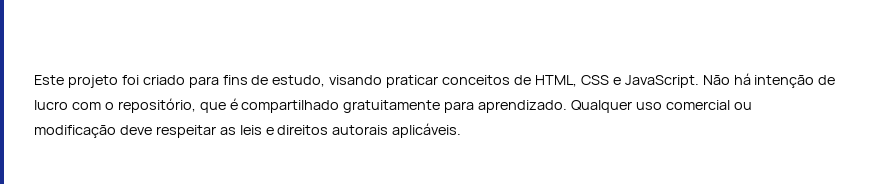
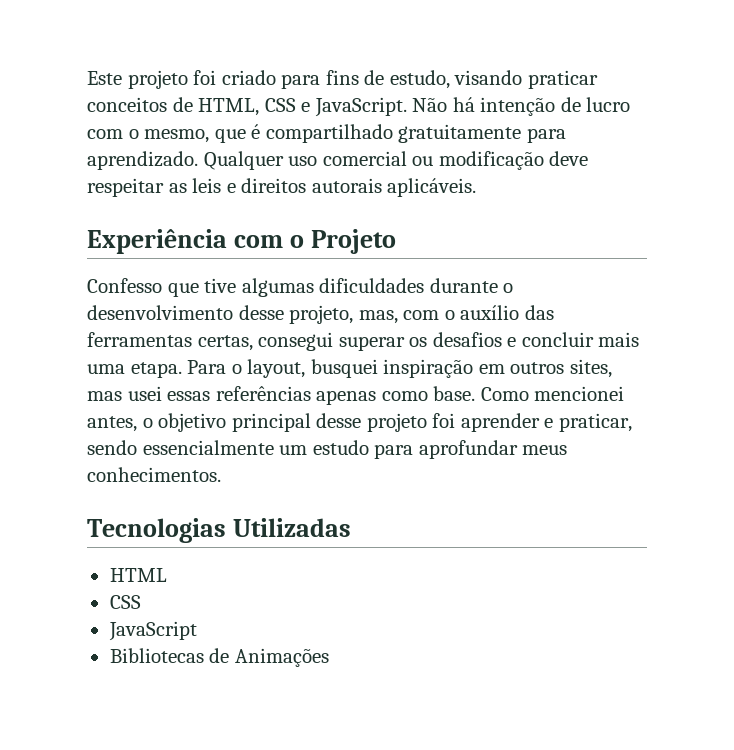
[117,98,196,113] repositório, -> [144,129,210,143] mesmo,
(462, 130) none -> [87,229,396,254] [87,278,514,297] [87,305,554,324] [87,332,640,351] [87,359,612,378] [87,386,625,405] [87,413,632,432] [87,440,568,459] [87,467,221,482] [87,518,351,543] [109,568,167,582] [109,595,141,609] [108,621,197,641] [109,648,329,667] // Experiência com o Projeto // Confesso que tive algumas dificuldades durante o desenvolvimento desse projeto, mas, com o auxílio das ferramentas certas, consegui superar os desafios e concluir mais uma etapa. Para o layout, busquei inspiração em outros sites, mas usei essas referências apenas como base. Como mencionei antes, o objetivo principal desse projeto foi aprender e praticar, sendo essencialmente um estudo para aprofundar meus conhecimentos. // Tecnologias Utilizadas // HTML // CSS // JavaScript // Bibliotecas de Animações

